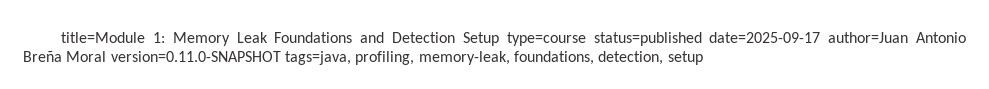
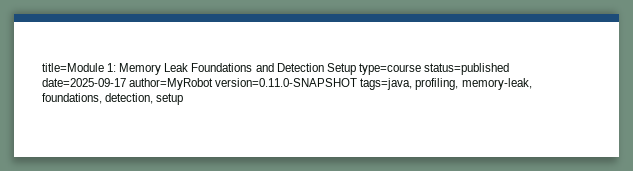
[828,32,967,43] [23,51,107,62] author=Juan Antonio Breña Moral -> [129,78,214,90] author=MyRobot

